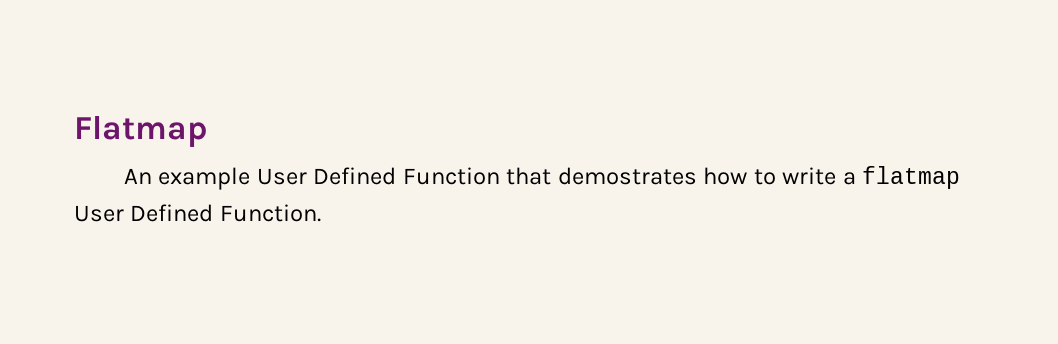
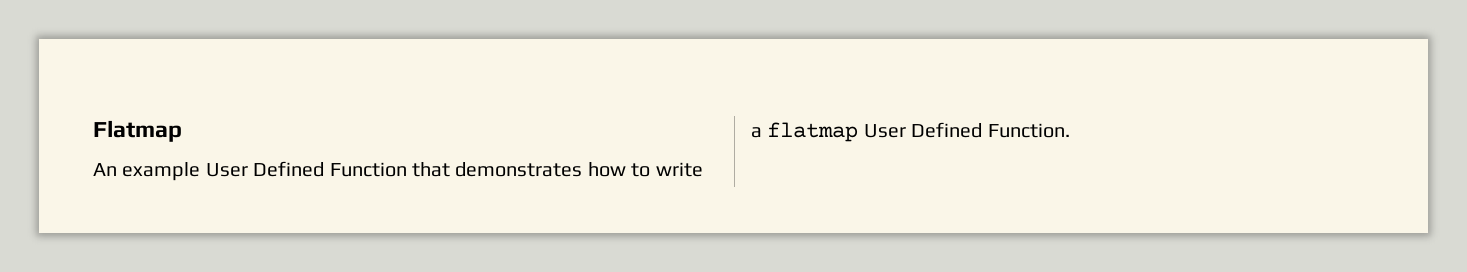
[557,167,697,185] demostrates -> [455,162,583,177] demonstrates

